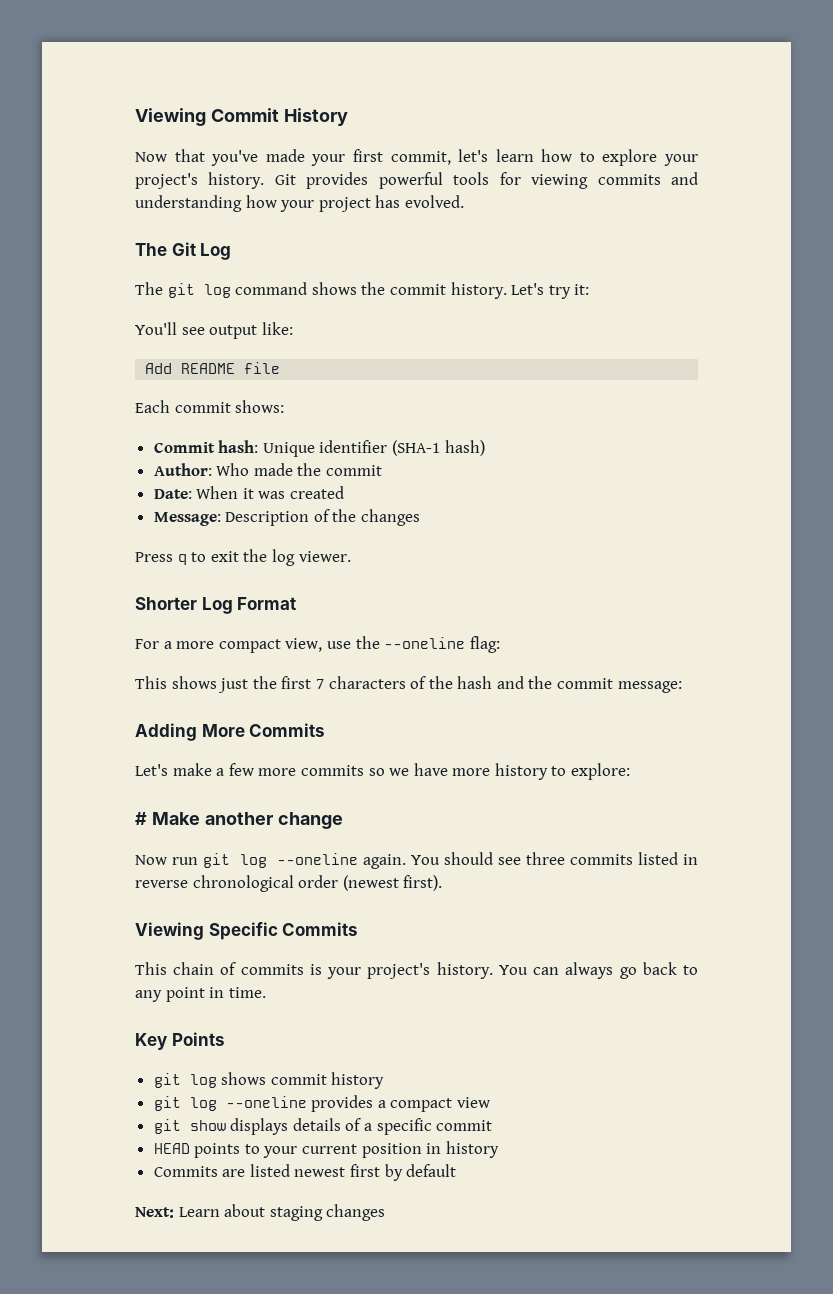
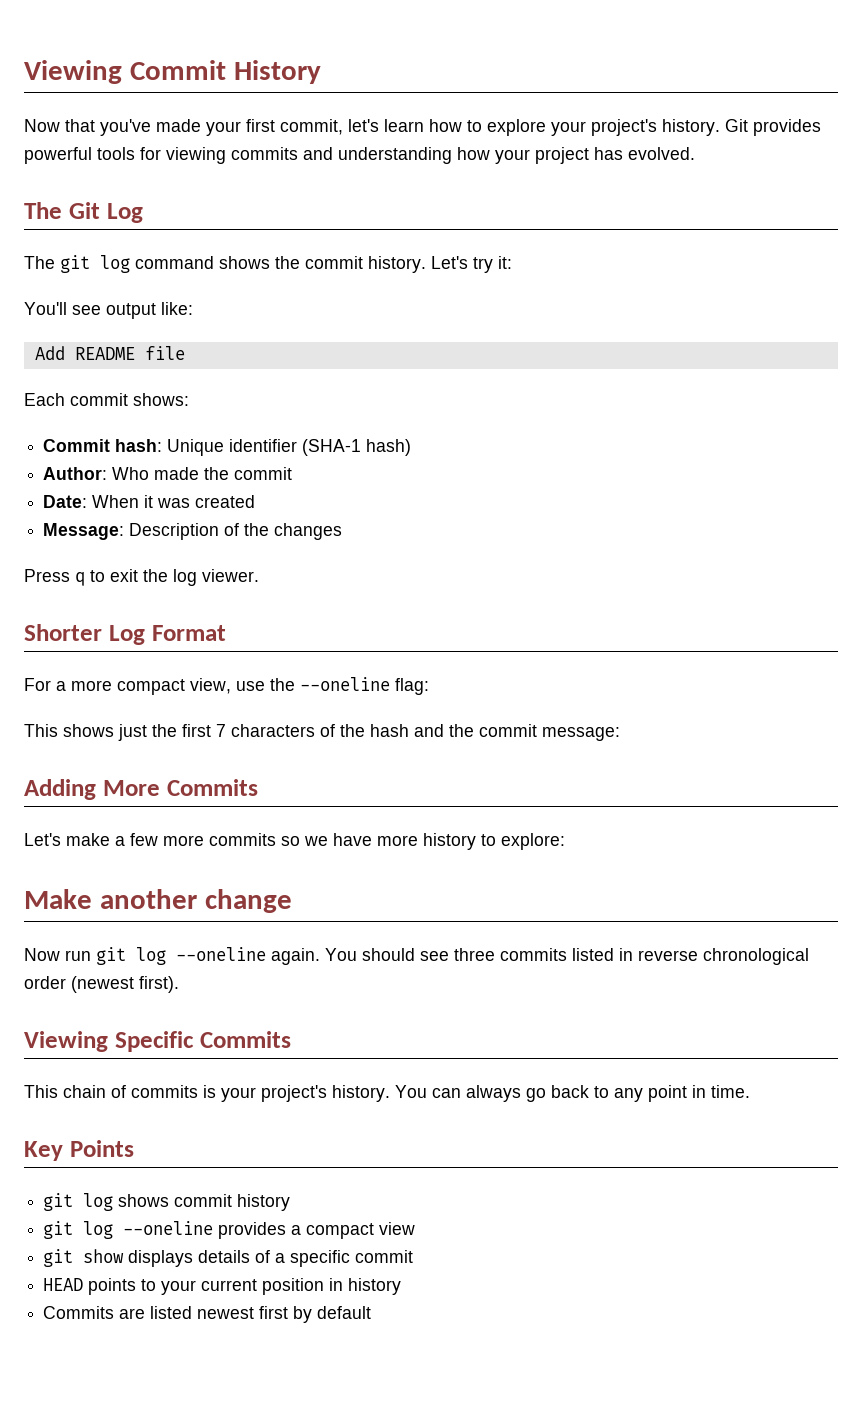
[135,812,147,825] # -> (565, 841) none
[135,1204,386,1221] // Next: Learn about staging changes -> (372, 1312) none

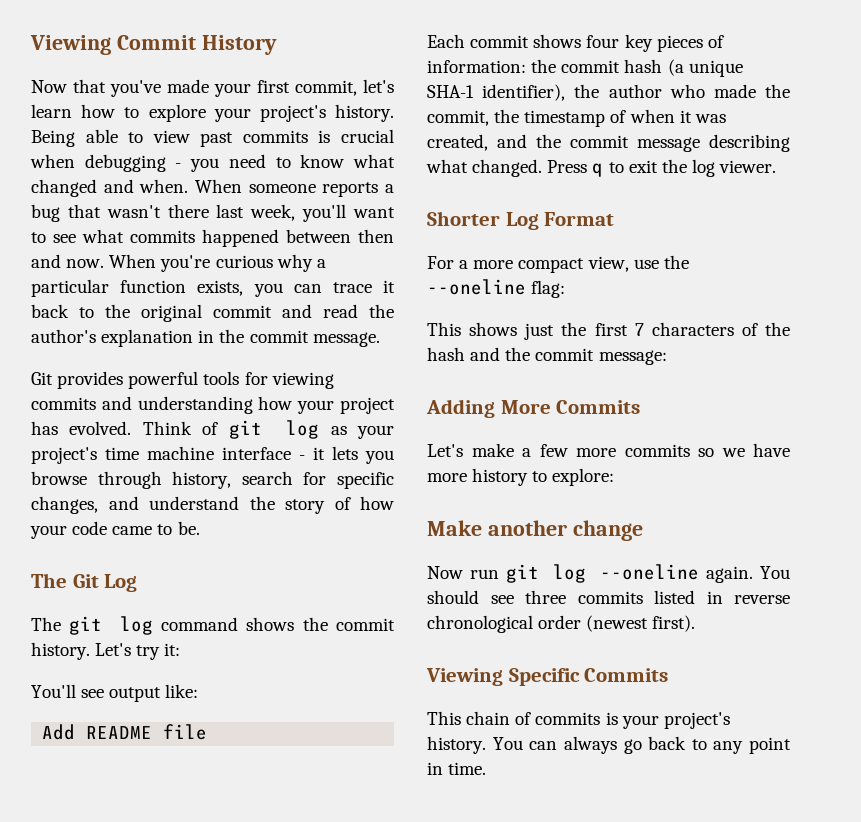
(720, 127) none -> [31,129,394,147] [30,154,396,172] [31,179,394,197] [31,204,395,222] [31,229,394,247] [31,254,326,272] [31,279,395,297] [31,304,394,322] [31,329,380,347] Being able to view past commits is crucial when debugging - you need to know what changed and when. When someone reports a bug that wasn't there last week, you'll want to see what commits happened between then and now. When you're curious why a particular function exists, you can trace it back to the original commit and read the author's explanation in the commit message. //
(695, 153) none -> [142,420,394,439] [31,446,394,464] [31,471,395,489] [31,496,394,514] [30,521,200,539] Think of git log as your project's time machine interface - it lets you browse through history, search for specific changes, and understand the story of how your code came to be.
[133,393,189,406] [43,439,412,456] [43,467,293,480] [43,495,256,508] [43,523,343,540] shows: // Commit hash: Unique identifier (SHA-1 hash) // Author: Who made the commit // Date: When it was created // Message: Description of the changes // -> [533,34,724,52] [427,59,743,77] [427,84,790,101] [427,109,726,127] [427,134,790,152] [426,159,543,177] shows four key pieces of information: the commit hash (a unique SHA-1 identifier), the author who made the commit, the timestamp of when it was created, and the commit message describing what changed.
[24,1140,134,1161] [43,1193,291,1211] [43,1221,416,1239] [43,1249,414,1267] [43,1278,402,1295] [43,1306,372,1323] // Key Points // git log shows commit history // git log --oneline provides a compact view // git show displays details of a specific commit // HEAD points to your current position in history // Commits are listed newest first by default -> (487, 768) none

